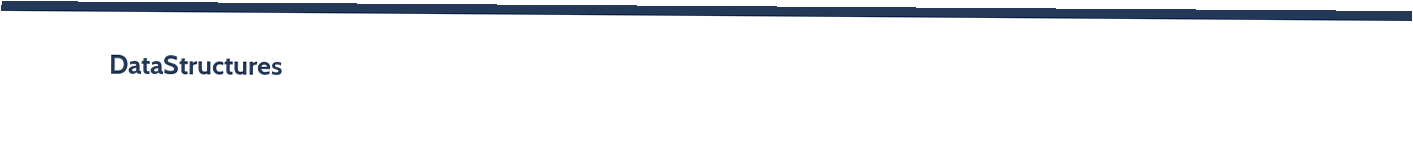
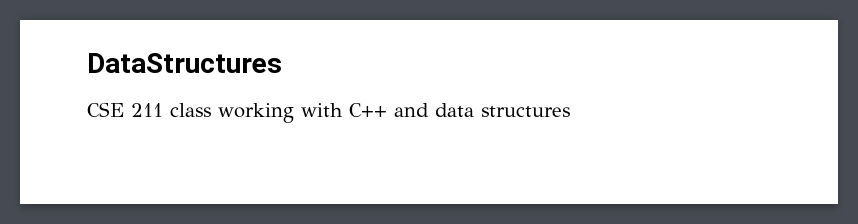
(283, 64) none -> [87,102,570,123] // CSE 211 class working with C++ and data structures

